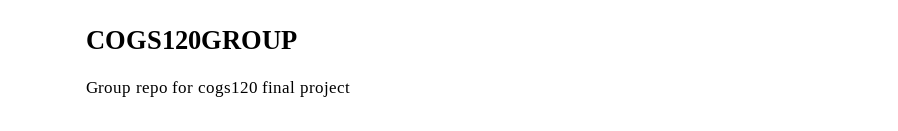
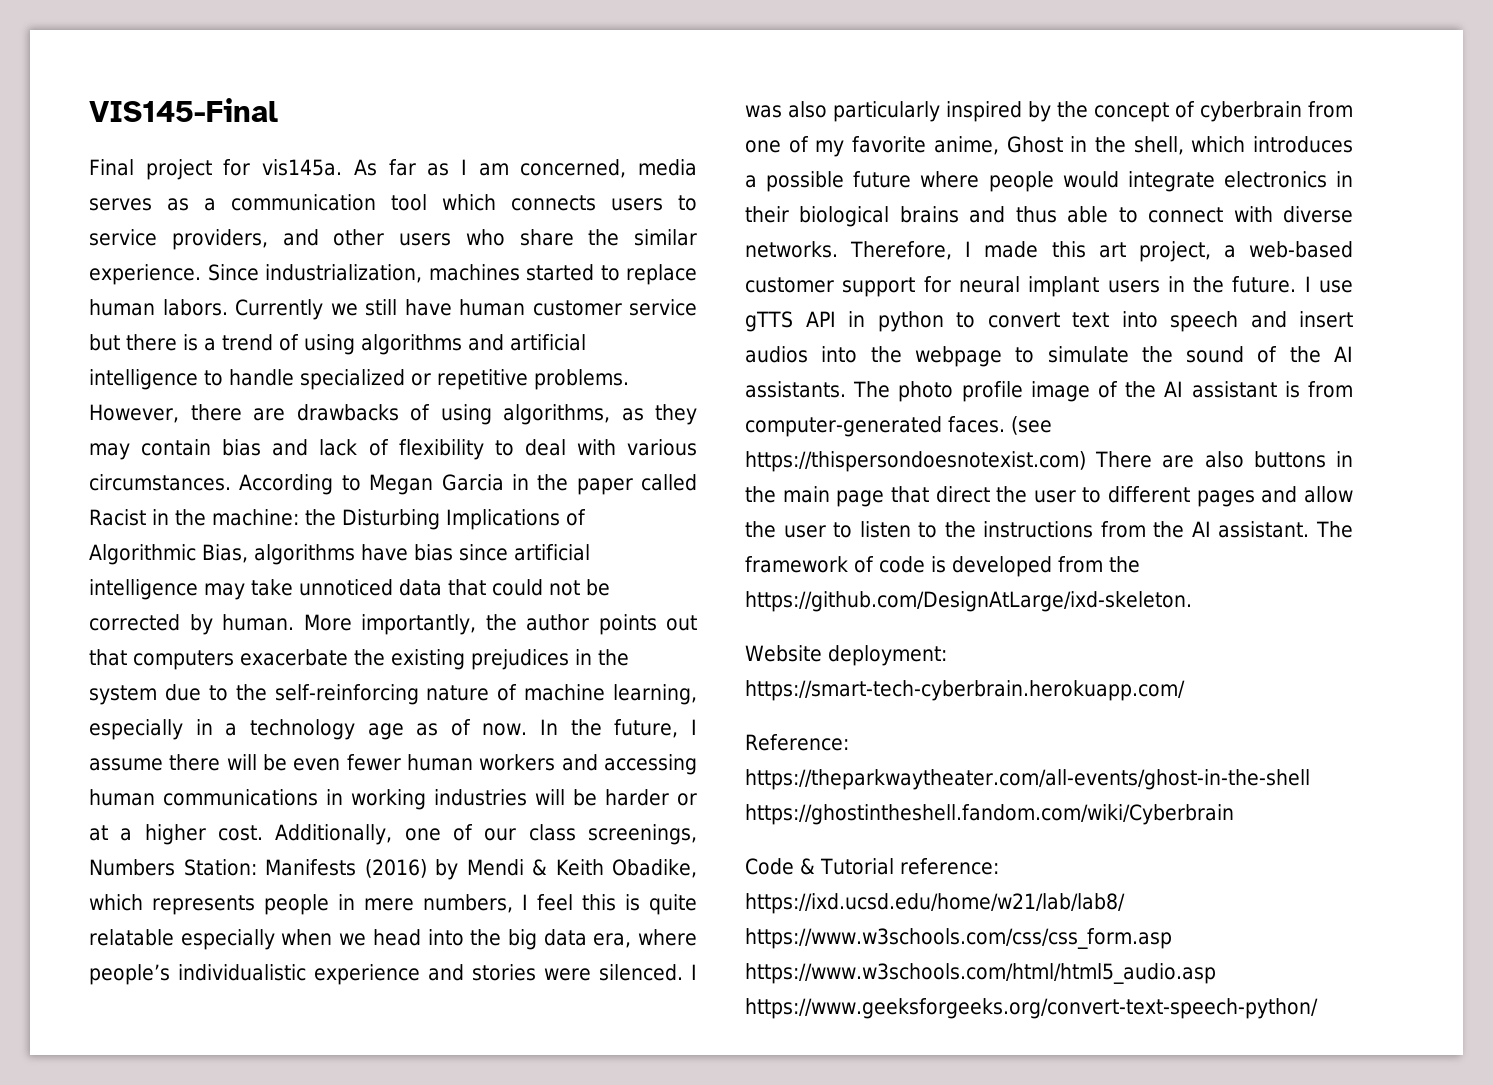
[86,31,297,49] [86,81,350,97] COGS120GROUP // Group repo for cogs120 final project -> [89,98,278,122] [89,159,698,180] [89,194,697,211] [89,229,697,250] [89,264,697,285] [89,299,697,320] [89,334,586,355] [89,369,629,390] [89,404,697,425] [89,439,698,460] [89,474,697,495] [89,509,586,530] [89,544,590,565] [89,579,610,600] [89,614,697,635] [89,649,629,670] [89,684,697,705] [89,719,697,740] [89,754,698,775] [89,789,697,810] [89,824,697,845] [89,859,698,880] [89,894,697,915] [89,929,697,950] [89,964,697,985] [745,101,1353,122] [745,136,1353,157] [745,171,1353,192] [745,206,1353,227] [745,241,1353,262] [745,276,1353,297] [745,311,1353,332] [745,346,1353,367] [745,381,1353,402] [745,416,1052,437] [745,451,1353,472] [745,486,1353,507] [745,521,1353,538] [745,556,1140,577] [745,591,1192,612] [745,645,947,666] [745,680,1185,701] [745,734,849,751] [745,769,1310,790] [745,804,1234,825] [745,858,999,875] [745,893,1125,914] [745,928,1172,949] [745,963,1216,984] [745,998,1318,1019] VIS145-Final // Final project for vis145a. As far as I am concerned, media serves as a communication tool which connects users to service providers, and other users who share the similar experience. Since industrialization, machines started to replace human labors. Currently we still have human customer service but there is a trend of using algorithms and artificial intelligence to handle specialized or repetitive problems. However, there are drawbacks of using algorithms, as they may contain bias and lack of flexibility to deal with various circumstances. According to Megan Garcia in the paper called Racist in the machine: the Disturbing Implications of Algorithmic Bias, algorithms have bias since artificial intelligence may take unnoticed data that could not be corrected by human. More importantly, the author points out that computers exacerbate the existing prejudices in the system due to the self-reinforcing nature of machine learning, especially in a technology age as of now. In the future, I assume there will be even fewer human workers and accessing human communications in working industries will be harder or at a higher cost. Additionally, one of our class screenings, Numbers Station: Manifests (2016) by Mendi & Keith Obadike, which represents people in mere numbers, I feel this is quite relatable especially when we head into the big data era, where people’s individualistic experience and stories were silenced. I was also particularly inspired by the concept of cyberbrain from one of my favorite anime, Ghost in the shell, which introduces a possible future where people would integrate electronics in their biological brains and thus able to connect with diverse networks. Therefore, I made this art project, a web-based customer support for neural implant users in the future. I use gTTS API in python to convert text into speech and insert audios into the webpage to simulate the sound of the AI assistants. The photo profile image of the AI assistant is from computer-generated faces. (see https://thispersondoesnotexist.com) There are also buttons in the main page that direct the user to different pages and allow the user to listen to the instructions from the AI assistant. The framework of code is developed from the https://github.com/DesignAtLarge/ixd-skeleton. // Website deployment: https://smart-tech-cyberbrain.herokuapp.com/ // Reference: https://theparkwaytheater.com/all-events/ghost-in-the-shell https://ghostintheshell.fandom.com/wiki/Cyberbrain // Code & Tutorial reference: https://ixd.ucsd.edu/home/w21/lab/lab8/ https://www.w3schools.com/css/css_form.asp https://www.w3schools.com/html/html5_audio.asp https://www.geeksforgeeks.org/convert-text-speech-python/

